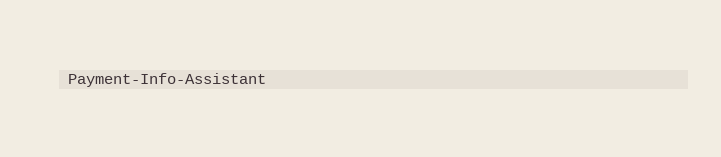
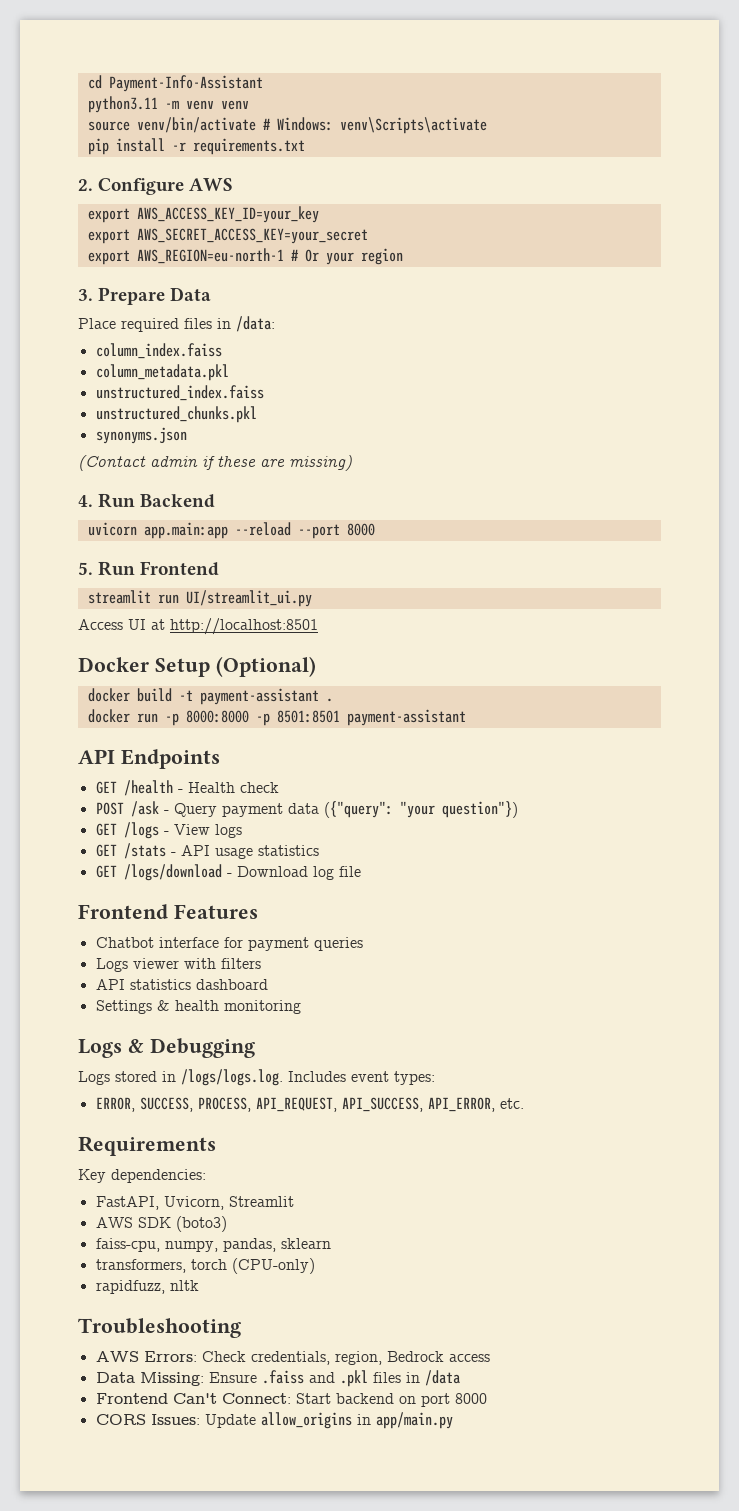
(68, 80) none -> [87,75,102,89] cd
(266, 80) none -> [87,96,249,113] [87,117,487,134] [87,138,305,155] [78,178,234,195] [87,206,319,223] [87,228,368,244] [87,248,403,265] [78,287,212,305] [78,316,275,332] [95,343,222,359] [95,364,229,381] [95,385,264,401] [95,406,257,423] [95,427,187,444] [78,455,352,471] [78,493,216,508] [87,522,375,539] [78,561,220,576] [87,590,312,607] [78,618,318,635] [78,656,316,677] [87,688,333,705] [87,709,466,726] [78,749,220,769] [95,780,279,796] [95,801,518,818] [95,822,242,839] [95,843,319,859] [95,864,361,881] [78,904,258,919] [95,937,363,951] [95,958,261,972] [95,979,268,990] [95,1000,301,1014] [78,1038,255,1058] [78,1069,435,1086] [95,1097,524,1112] [78,1136,216,1156] [78,1169,206,1183] [95,1196,294,1210] [95,1216,227,1232] [95,1238,331,1252] [95,1258,315,1274] [95,1280,199,1294] [78,1318,241,1338] [95,1351,490,1365] [95,1370,460,1387] [95,1393,487,1407] [95,1412,453,1429] // python3.11 -m venv venv // source venv/bin/activate # Windows: venv\Scripts\activate // pip install -r requirements.txt // 2. Configure AWS // export AWS_ACCESS_KEY_ID=your_key // export AWS_SECRET_ACCESS_KEY=your_secret // export AWS_REGION=eu-north-1 # Or your region // 3. Prepare Data // Place required files in /data: // column_index.faiss // column_metadata.pkl // unstructured_index.faiss // unstructured_chunks.pkl // synonyms.json // (Contact admin if these are missing) // 4. Run Backend // uvicorn app.main:app --reload --port 8000 // 5. Run Frontend // streamlit run UI/streamlit_ui.py // Access UI at http://localhost:8501 // Docker Setup (Optional) // docker build -t payment-assistant . // docker run -p 8000:8000 -p 8501:8501 payment-assistant // API Endpoints // GET /health - Health check // POST /ask - Query payment data ({"query": "your question"}) // GET /logs - View logs // GET /stats - API usage statistics // GET /logs/download - Download log file // Frontend Features // Chatbot interface for payment queries // Logs viewer with filters // API statistics dashboard // Settings & health monitoring // Logs & Debugging // Logs stored in /logs/logs.log. Includes event types: // ERROR, SUCCESS, PROCESS, API_REQUEST, API_SUCCESS, API_ERROR, etc. // Requirements // Key dependencies: // FastAPI, Uvicorn, Streamlit // AWS SDK (boto3) // faiss-cpu, numpy, pandas, sklearn // transformers, torch (CPU-only) // rapidfuzz, nltk // Troubleshooting // AWS Errors: Check credentials, region, Bedrock access // Data Missing: Ensure .faiss and .pkl files in /data // Frontend Can't Connect: Start backend on port 8000 // CORS Issues: Update allow_origins in app/main.py

